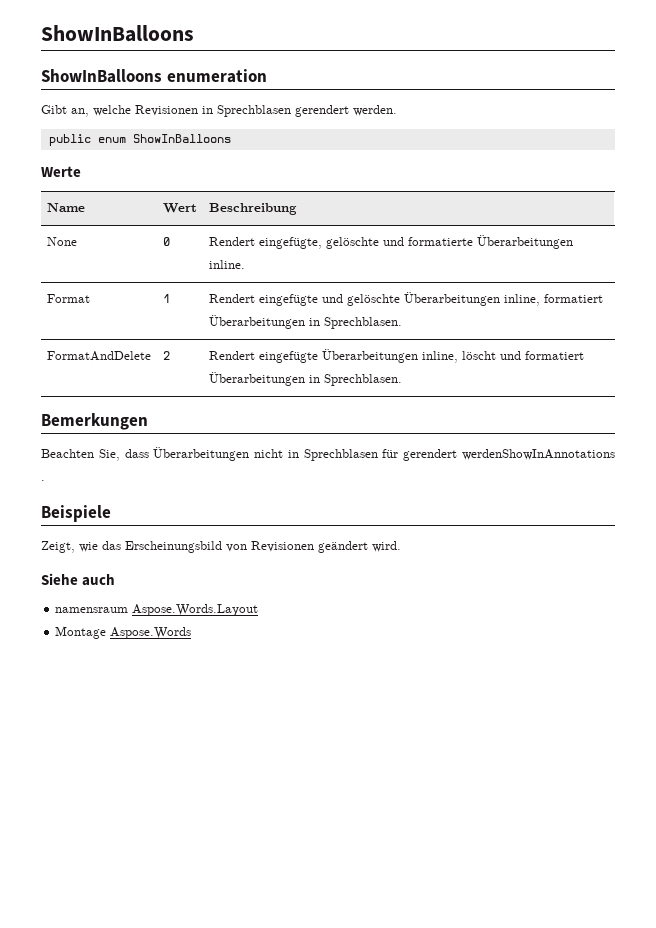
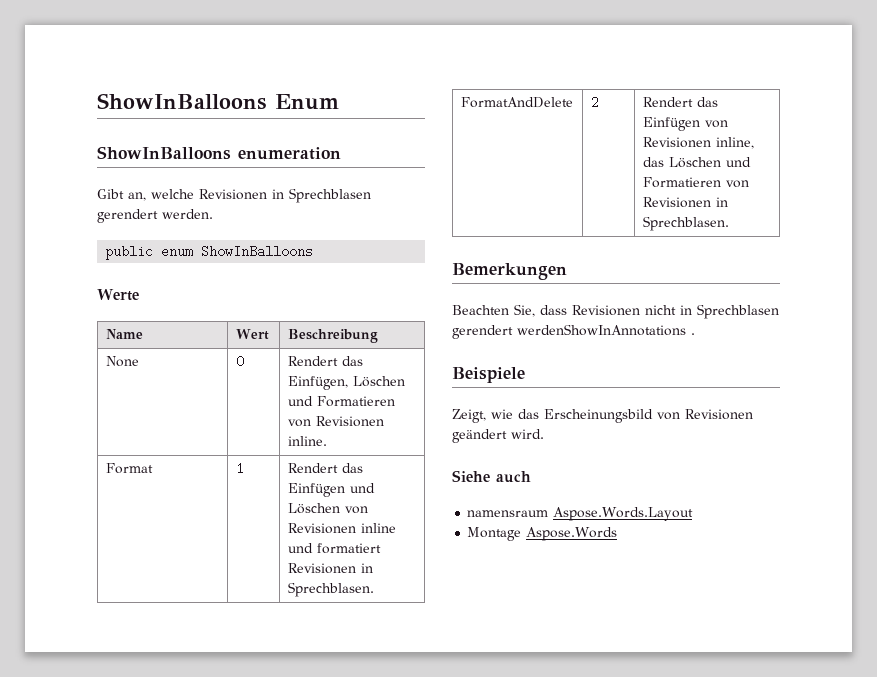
[41,25,194,42] ShowInBalloons -> [97,93,339,110] ShowInBalloons Enum
[258,235,573,249] [208,260,245,269] [46,294,90,303] [162,294,170,303] [208,292,603,306] [208,315,305,329] eingefügte, gelöschte und formatierte Überarbeitungen inline. // Format | 1 | Rendert eingefügte und gelöschte Überarbeitungen inline, formatiert Überarbeitungen -> [341,356,363,366] [287,376,405,390] [287,396,395,407] [287,416,384,427] [287,436,327,446] [105,463,153,474] [235,462,244,475] [287,463,363,473] [287,483,375,497] [287,503,368,514] [287,523,396,534] [287,543,381,554] [287,563,356,574] das Einfügen, Löschen und Formatieren von Revisionen inline. // Format | 1 | Rendert das Einfügen und Löschen von Revisionen inline und formatiert Revisionen
[258,349,584,363] [208,372,305,386] eingefügte Überarbeitungen inline, löscht und formatiert Überarbeitungen -> [696,97,718,107] [642,117,728,131] [642,137,754,149] [642,157,751,168] [642,177,749,188] [642,197,711,208] das Einfügen von Revisionen inline, das Löschen und Formatieren von Revisionen
[153,447,250,461] Überarbeitungen -> [572,305,640,316] Revisionen
[382,449,399,458] für -> (779, 311) none

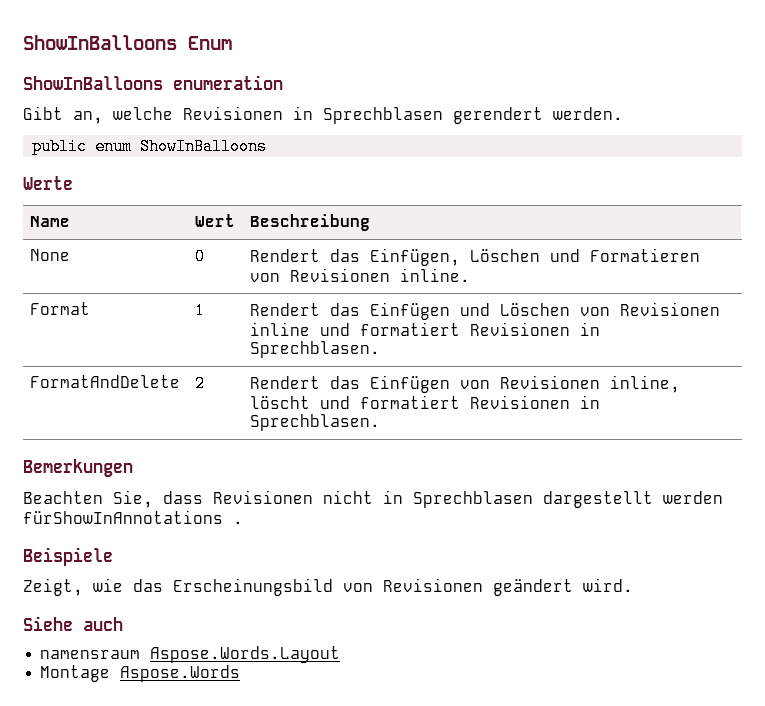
[642,157,751,168] [642,177,749,188] das Löschen und Formatieren von -> [250,395,461,409] löscht und formatiert
[452,324,686,339] gerendert werdenShowInAnnotations -> [543,491,723,508] [23,510,223,524] dargestellt werden fürShowInAnnotations

